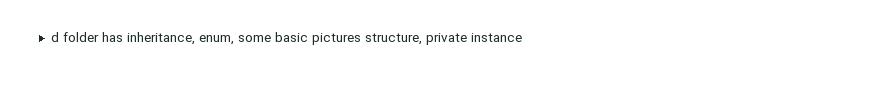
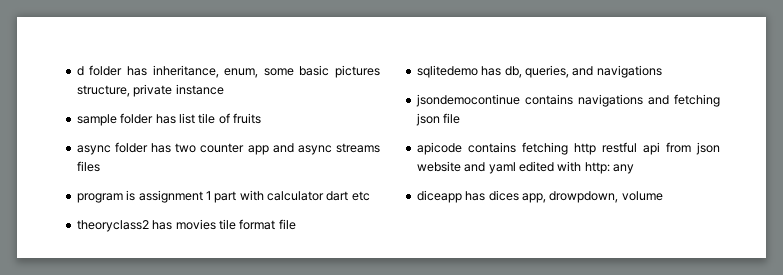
(522, 37) none -> [76,113,261,126] [76,142,380,155] [76,161,100,172] [76,190,370,203] [76,219,296,232] [416,65,662,78] [415,94,720,107] [415,113,461,126] [416,142,720,155] [416,161,634,174] [416,190,663,203] // sample folder has list tile of fruits // async folder has two counter app and async streams files // program is assignment 1 part with calculator dart etc // theoryclass2 has movies tile format file // sqlitedemo has db, queries, and navigations // jsondemocontinue contains navigations and fetching json file // apicode contains fetching http restful api from json website and yaml edited with http: any // diceapp has dices app, drowpdown, volume

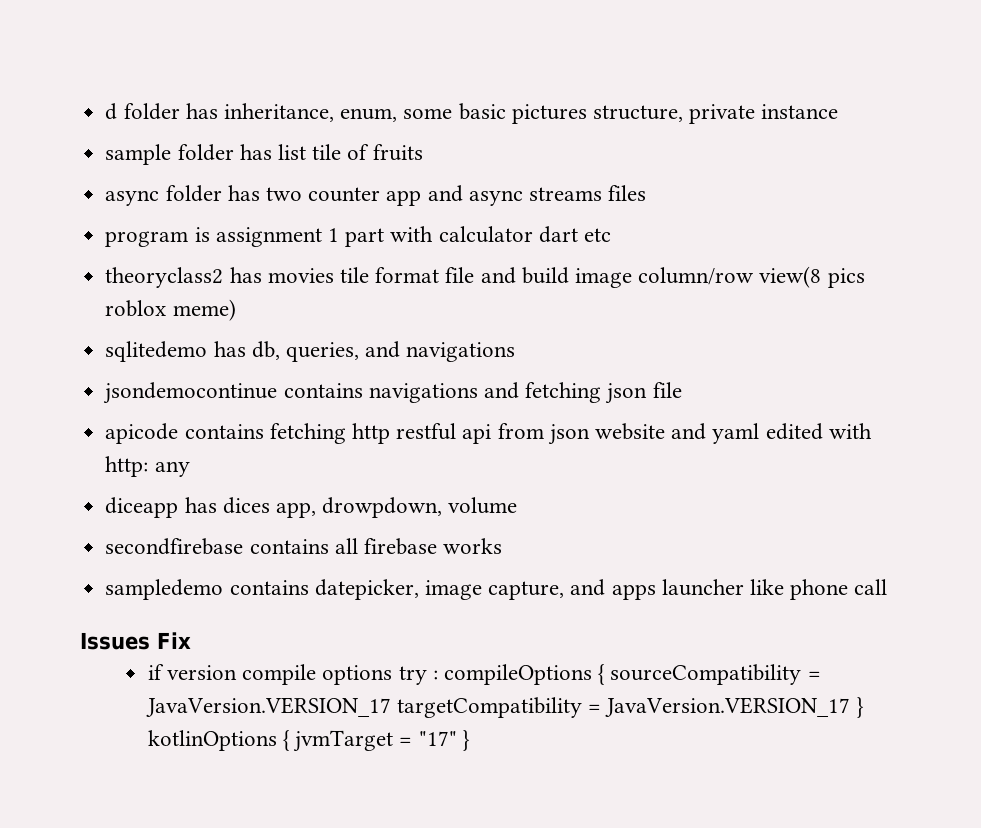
(296, 224) none -> [480,266,865,288] [105,299,236,321] and build image column/row view(8 pics roblox meme)
(663, 196) none -> [105,538,503,555] [105,579,888,600] [80,632,191,650] [147,664,821,685] [145,697,864,718] [147,730,470,752] // secondfirebase contains all firebase works // sampledemo contains datepicker, image capture, and apps launcher like phone call // Issues Fix // if version compile options try : compileOptions { sourceCompatibility = JavaVersion.VERSION_17 targetCompatibility = JavaVersion.VERSION_17 } kotlinOptions { jvmTarget = "17" }

